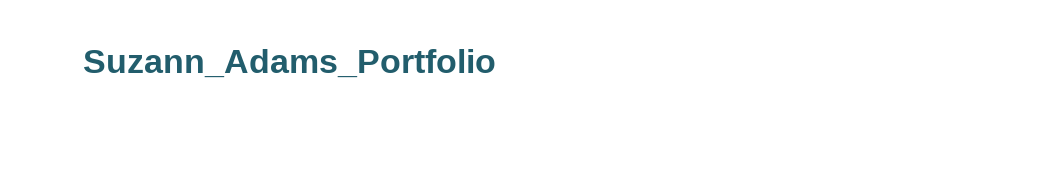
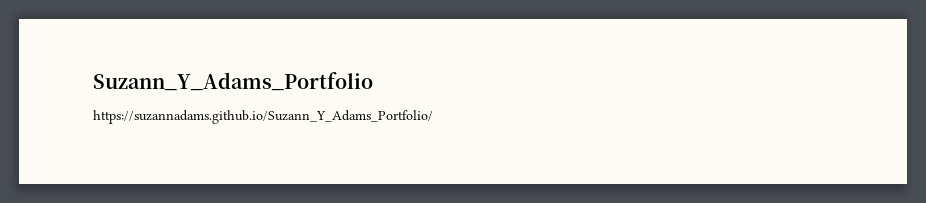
[83,49,496,78] Suzann_Adams_Portfolio -> [93,72,373,91] [93,110,433,124] Suzann_Y_Adams_Portfolio // https://suzannadams.github.io/Suzann_Y_Adams_Portfolio/

